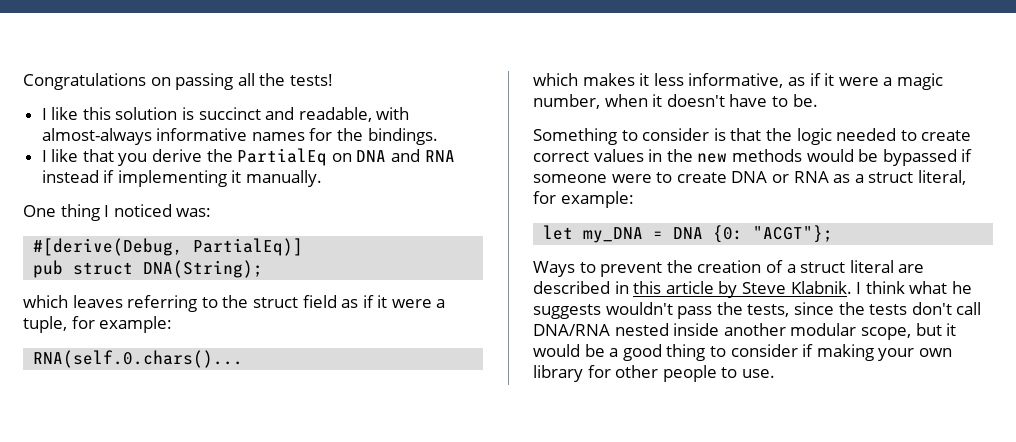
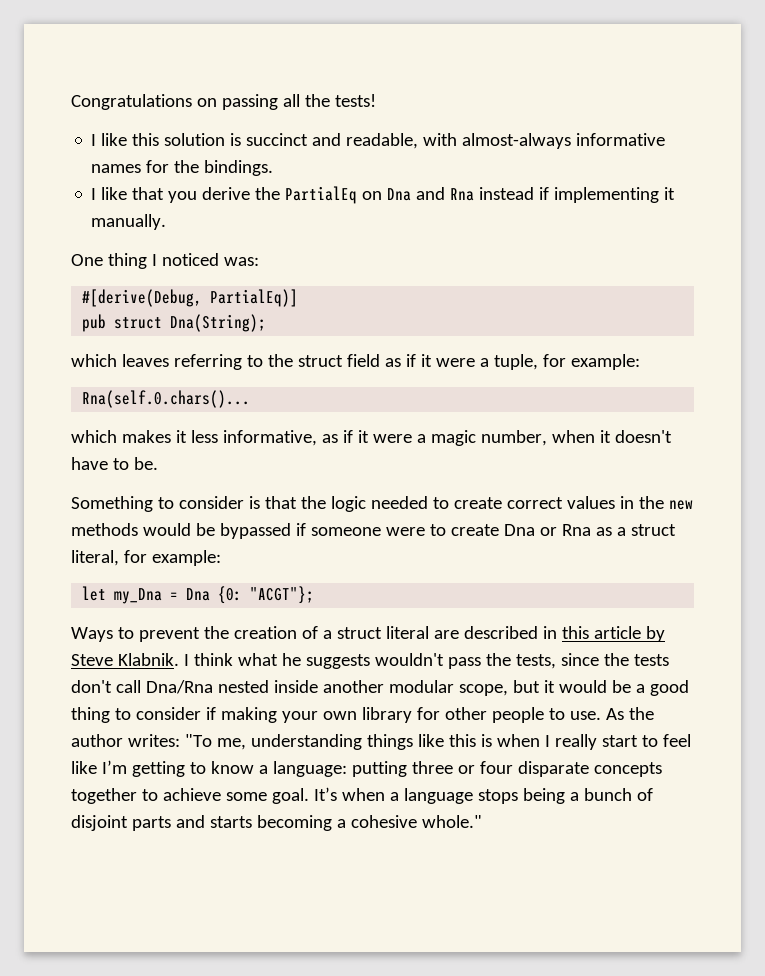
[356,149,455,162] DNA and RNA -> [387,187,475,201] Dna and Rna
[143,260,264,278] DNA(String); -> [170,314,267,332] Dna(String);
[33,350,244,368] RNA(self.0.chars()... -> [82,390,251,408] Rna(self.0.chars()...
[731,171,829,183] DNA or RNA -> [503,524,591,536] Dna or Rna
[583,227,704,243] my_DNA = DNA -> [114,588,211,604] my_Dna = Dna
[533,324,610,336] DNA/RNA -> [145,680,213,694] Dna/Rna
(775, 373) none -> [605,707,654,720] [71,734,691,750] [71,760,662,777] [71,787,653,804] [71,815,482,831] As the author writes: "To me, understanding things like this is when I really start to feel like I’m getting to know a language: putting three or four disparate concepts together to achieve some goal. It’s when a language stops being a bunch of disjoint parts and starts becoming a cohesive whole."

